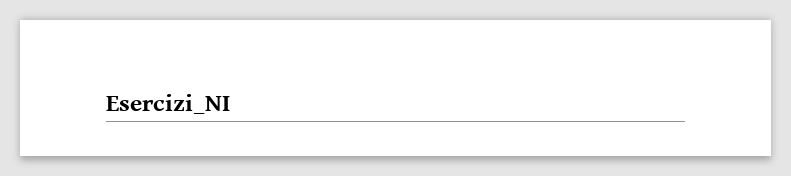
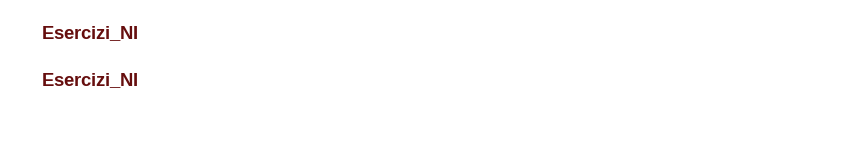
[106,94,230,114] Esercizi_NI -> [42,26,138,41] [42,73,138,88] Esercizi_NI // Esercizi_NI

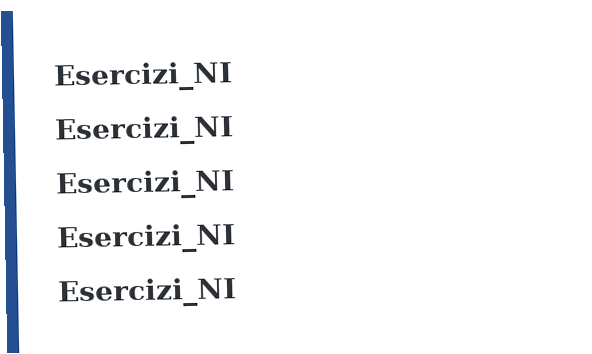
[42,26,138,41] [42,73,138,88] Esercizi_NI // Esercizi_NI -> [53,61,233,93] [54,115,234,147] [55,169,235,201] [56,223,236,255] [57,277,237,309] Esercizi_NI // Esercizi_NI // Esercizi_NI // Esercizi_NI // Esercizi_NI

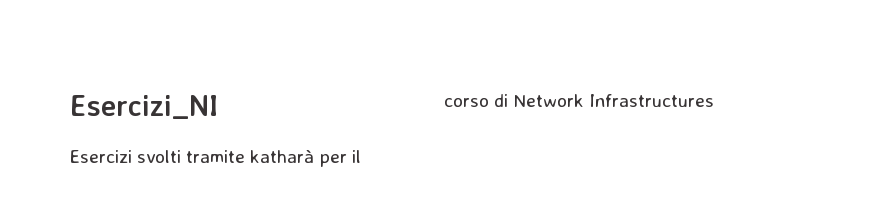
[53,61,233,93] [54,115,234,147] [55,169,235,201] [56,223,236,255] [57,277,237,309] Esercizi_NI // Esercizi_NI // Esercizi_NI // Esercizi_NI // Esercizi_NI -> [70,95,218,119] [70,149,361,167] [444,94,715,107] Esercizi_NI // Esercizi svolti tramite katharà per il corso di Network Infrastructures

